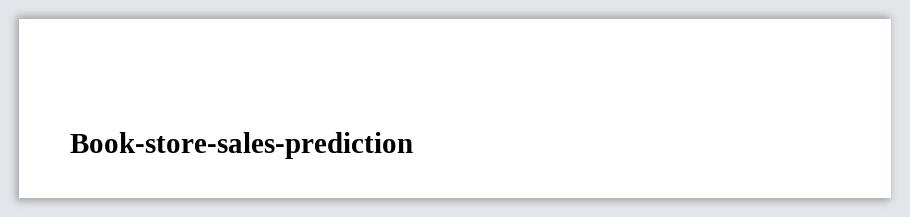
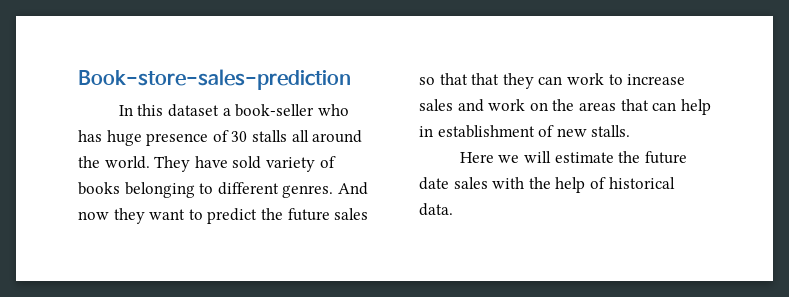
(413, 145) none -> [118,104,349,117] [78,130,363,146] [78,156,336,172] [78,182,368,198] [78,208,369,224] [419,73,686,89] [419,99,711,115] [419,125,631,138] [459,151,687,164] [419,177,675,193] [419,203,453,216] // In this dataset a book-seller who has huge presence of 30 stalls all around the world. They have sold variety of books belonging to different genres. And now they want to predict the future sales so that that they can work to increase sales and work on the areas that can help in establishment of new stalls. // Here we will estimate the future date sales with the help of historical data.

